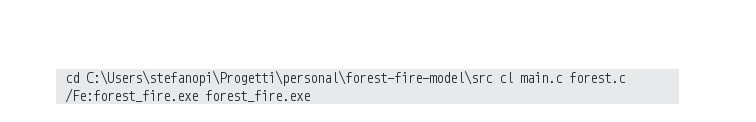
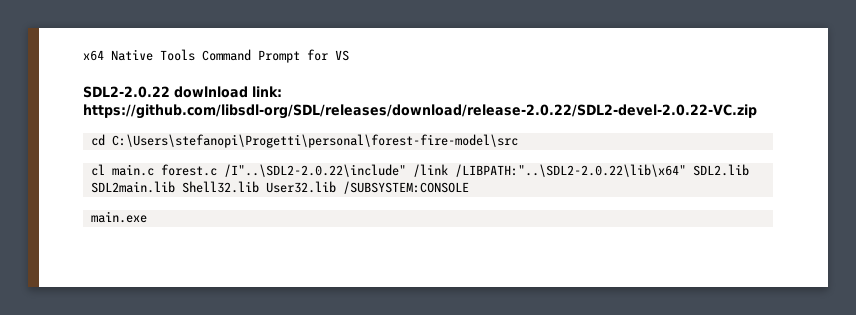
(64, 77) none -> [83,49,349,63] [83,86,282,98] [83,104,757,119] x64 Native Tools Command Prompt for VS // SDL2-2.0.22 dowlnload link: https://github.com/libsdl-org/SDL/releases/download/release-2.0.22/SDL2-devel-2.0.22-VC.zip //
(493, 78) none -> (518, 141) //
[64,88,310,103] /Fe:forest_fire.exe forest_fire.exe -> [223,164,749,177] [90,181,469,194] [90,211,147,223] /I"..\SDL2-2.0.22\include" /link /LIBPATH:"..\SDL2-2.0.22\lib\x64" SDL2.lib SDL2main.lib Shell32.lib User32.lib /SUBSYSTEM:CONSOLE // main.exe

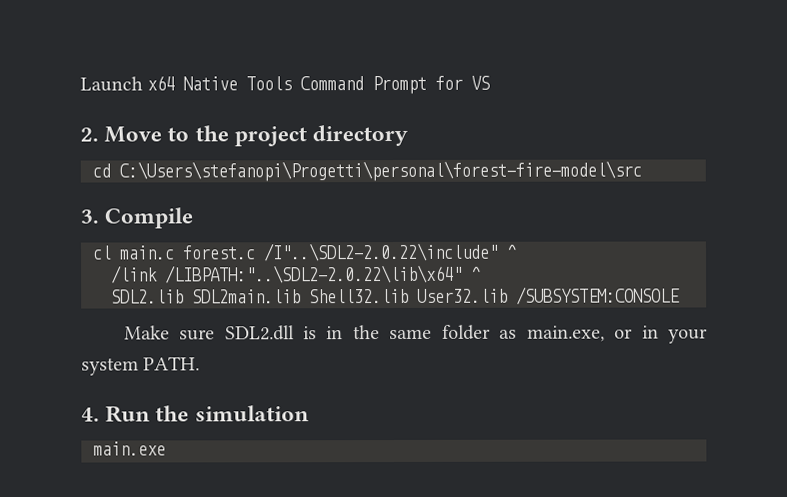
(83, 55) none -> [80,76,143,92] Launch
[83,86,282,98] [83,104,757,119] SDL2-2.0.22 dowlnload link: https://github.com/libsdl-org/SDL/releases/download/release-2.0.22/SDL2-devel-2.0.22-VC.zip -> [80,124,409,147] 2. Move to the project directory
(518, 141) none -> [80,207,194,229] // 3. Compile
(406, 170) none -> [506,244,517,259] ^ //
(686, 170) none -> [471,266,481,281] ^ //
(469, 187) none -> [123,324,709,344] [81,356,201,376] [81,405,309,423] // Make sure SDL2.dll is in the same folder as main.exe, or in your system PATH. // 4. Run the simulation

